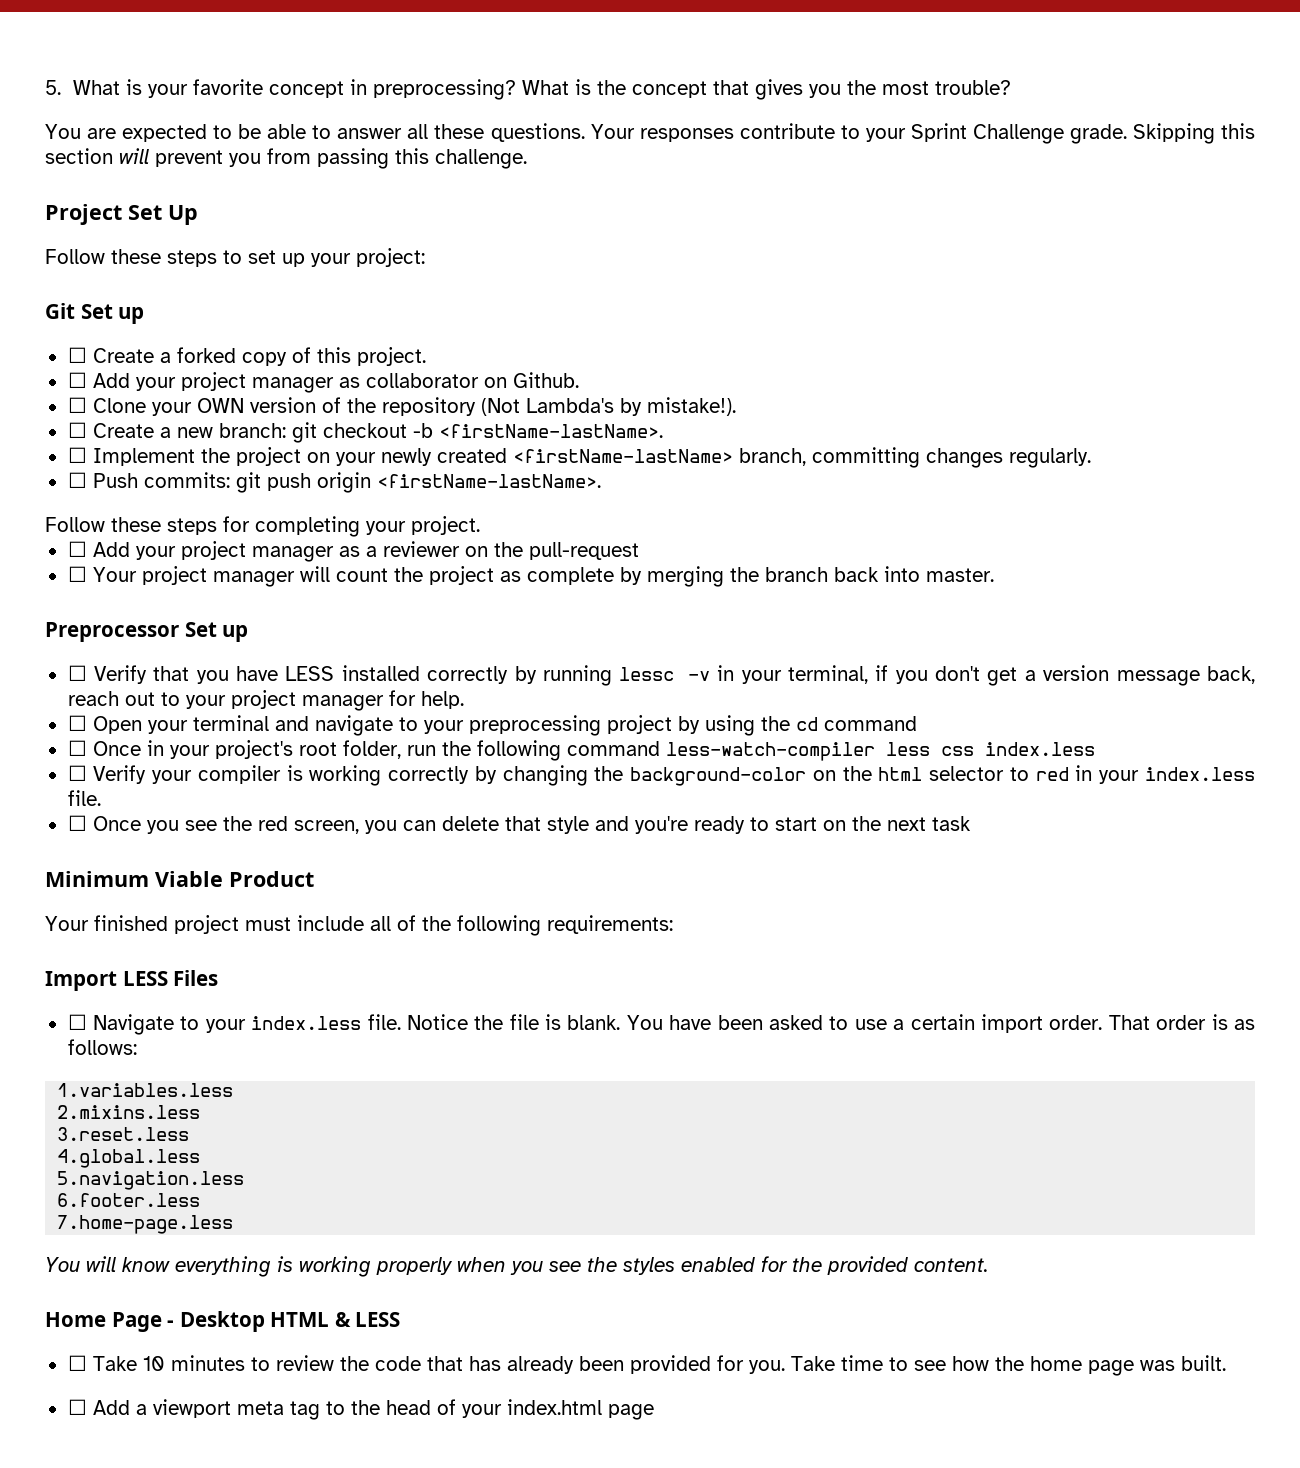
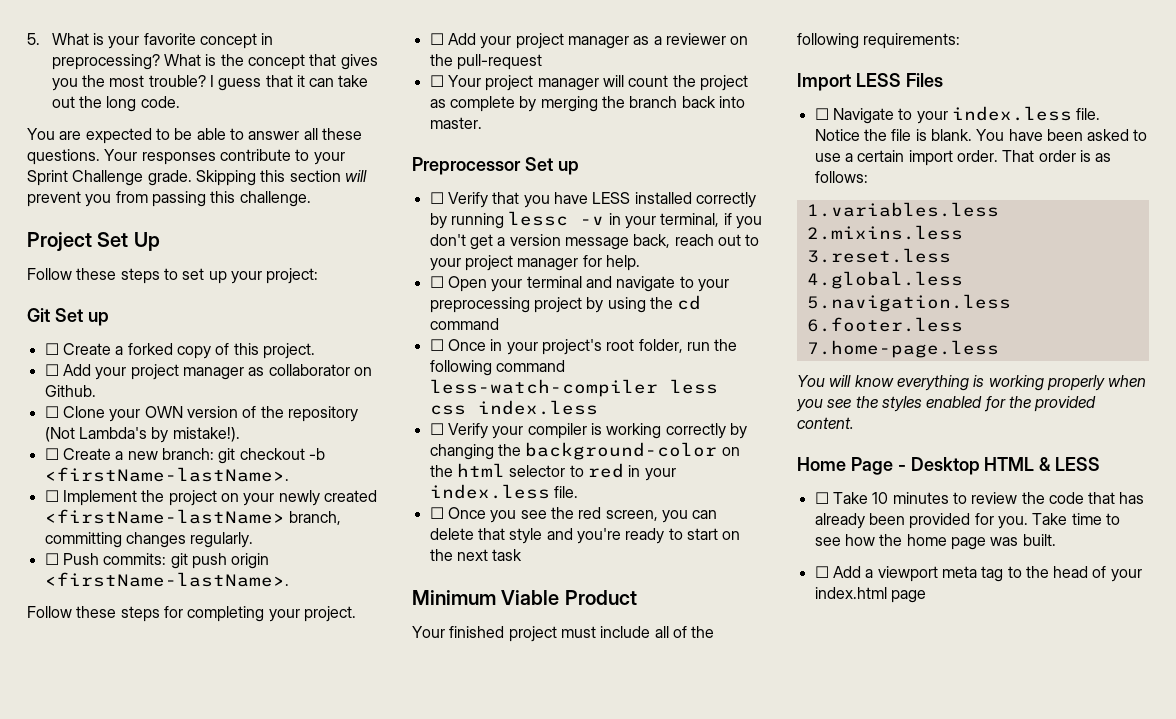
(1011, 87) none -> [209,75,369,91] [51,96,180,112] I guess that it can take out the long code.

